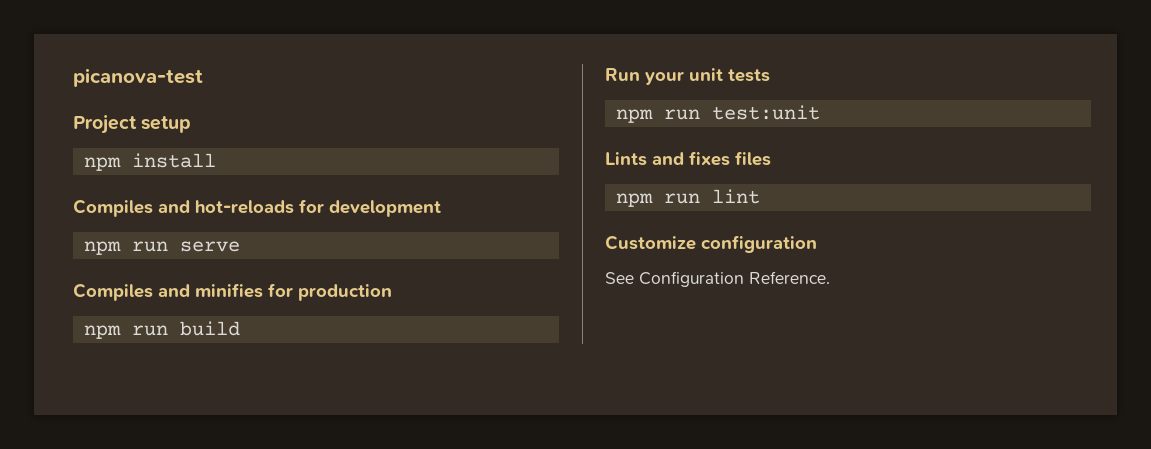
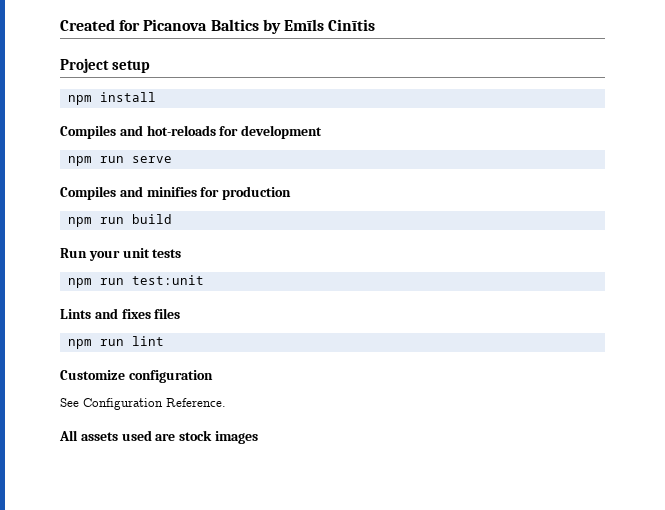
[73,68,203,87] picanova-test -> [60,19,376,34] Created for Picanova Baltics by Emīls Cinītis
(830, 277) none -> [59,430,258,444] // All assets used are stock images

